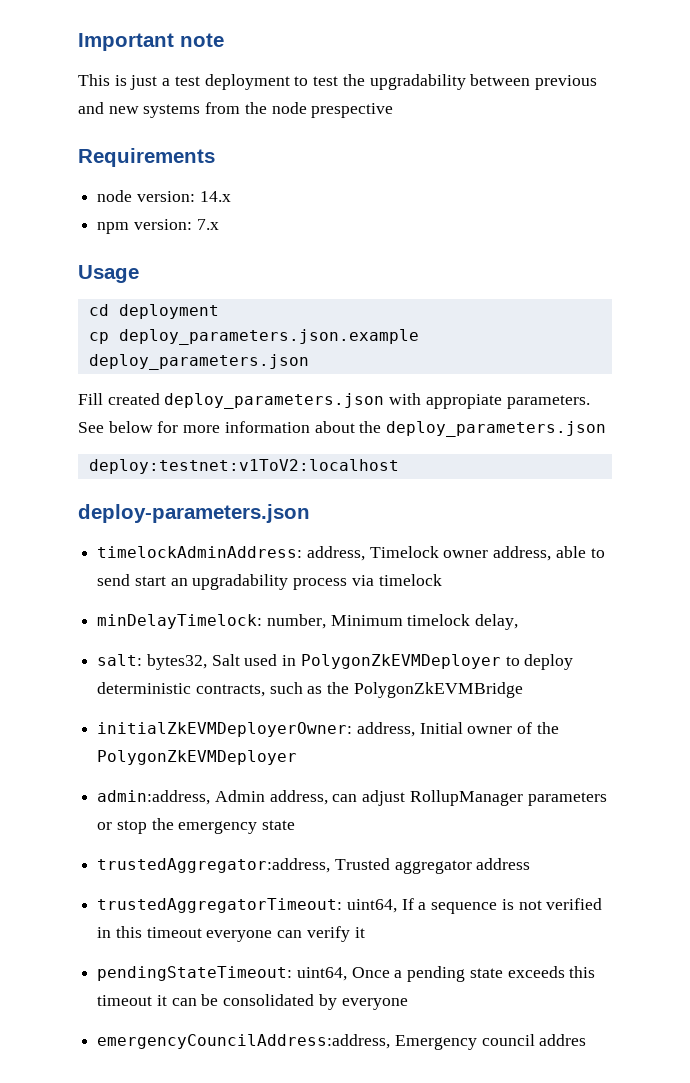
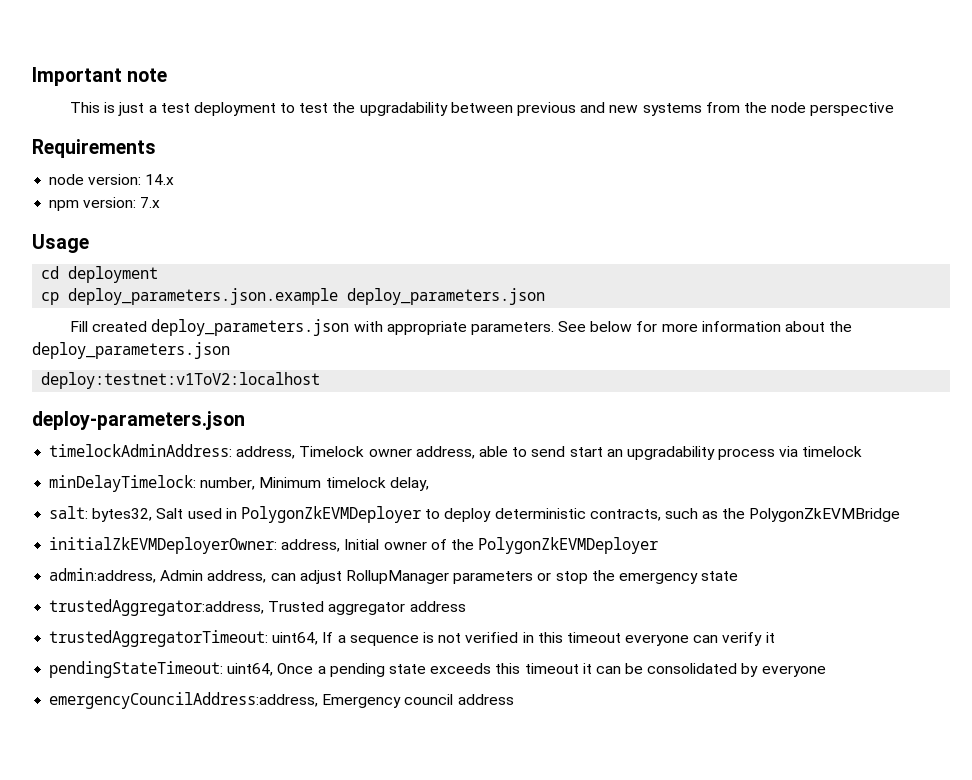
[311,103,394,118] prespective -> [810,102,895,116] perspective
[425,394,502,409] appropiate -> [386,321,467,335] appropriate
[539,1034,587,1046] addres -> [457,694,514,705] address

